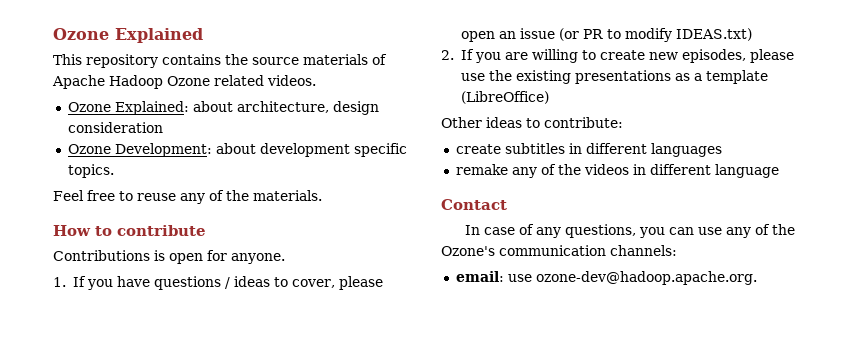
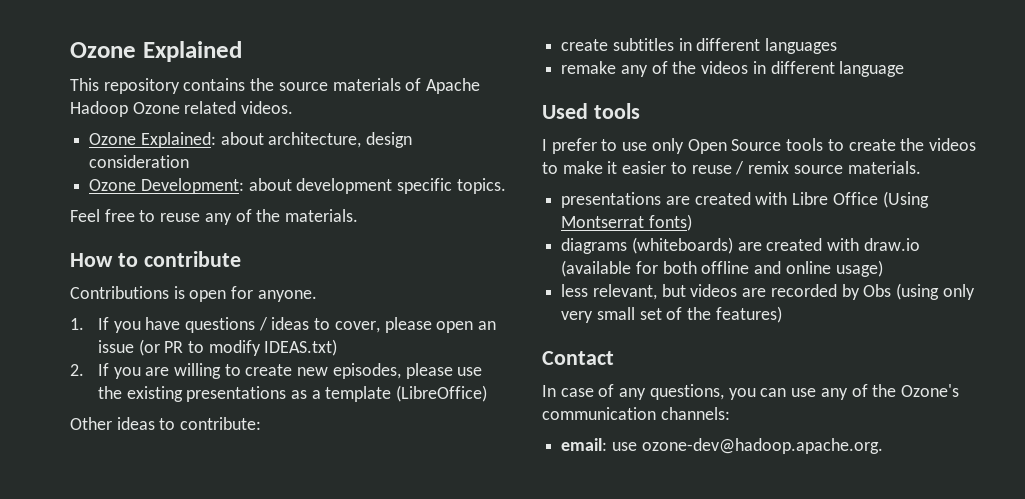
(779, 171) none -> [542,103,640,119] [542,138,976,154] [542,161,921,175] [561,191,929,208] [561,214,692,231] [561,237,920,254] [561,260,883,277] [561,283,975,300] [561,306,782,323] // Used tools // I prefer to use only Open Source tools to create the videos to make it easier to reuse / remix source materials. // presentations are created with Libre Office (Using Montserrat fonts) // diagrams (whiteboards) are created with draw.io (available for both offline and online usage) // less relevant, but videos are recorded by Obs (using only very small set of the features)

